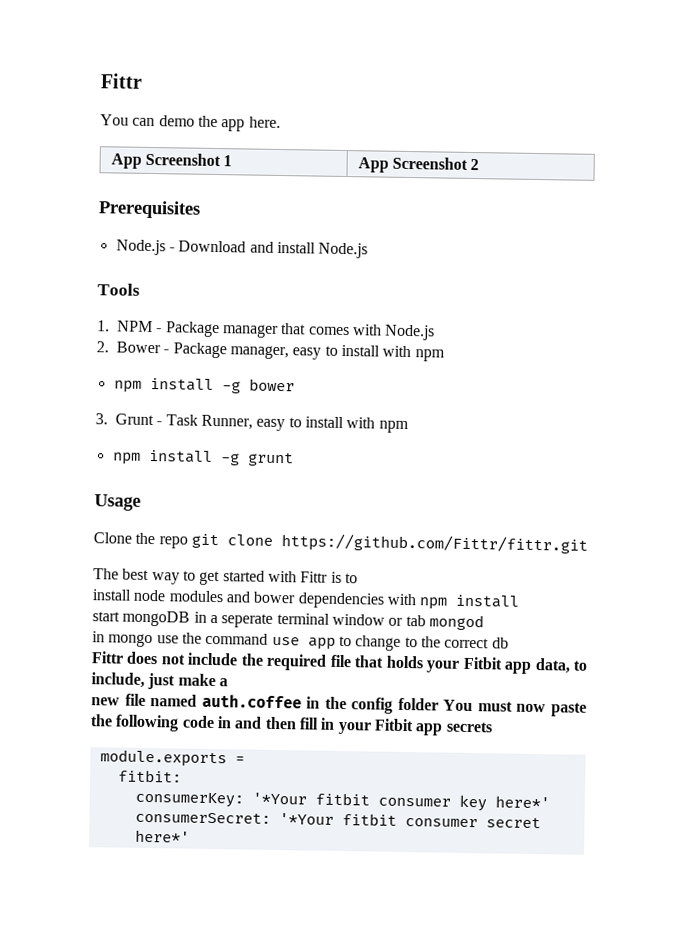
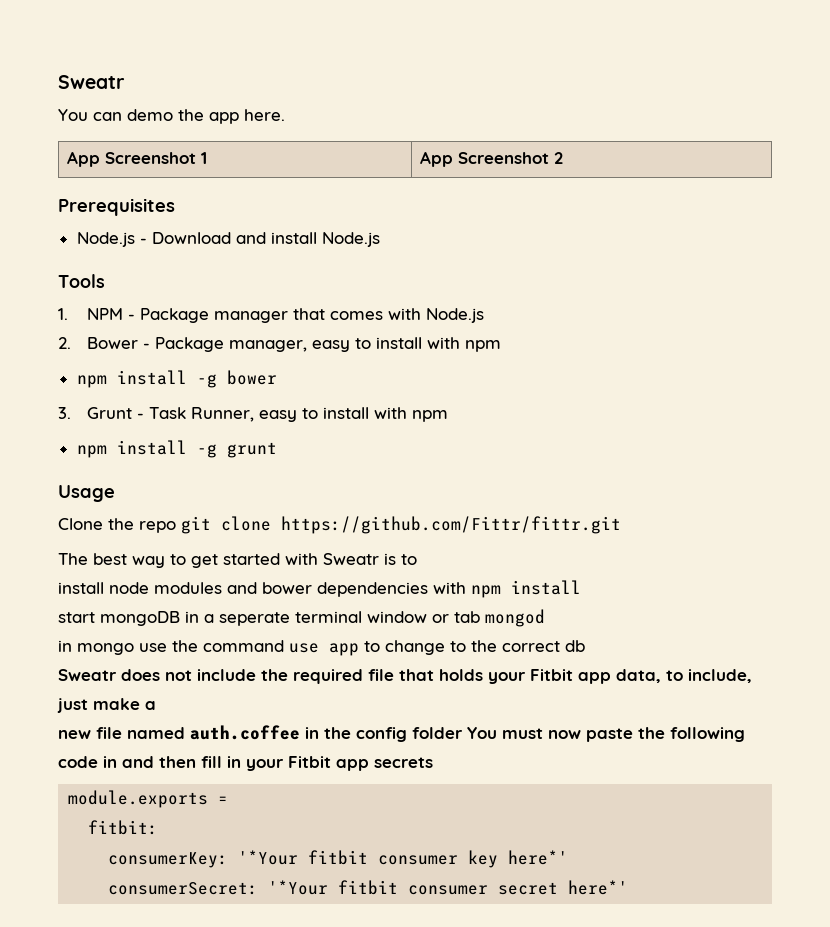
[100,73,143,89] Fittr -> [58,75,125,89] Sweatr
[300,571,329,583] Fittr -> [323,553,379,565] Sweatr
[91,651,124,664] Fittr -> [58,669,117,681] Sweatr

